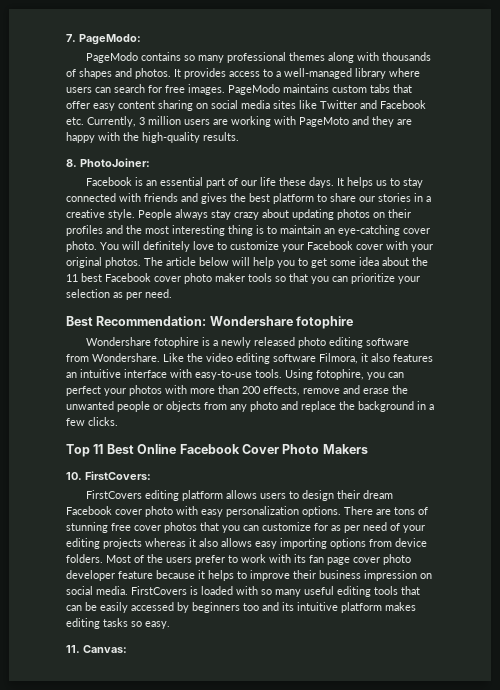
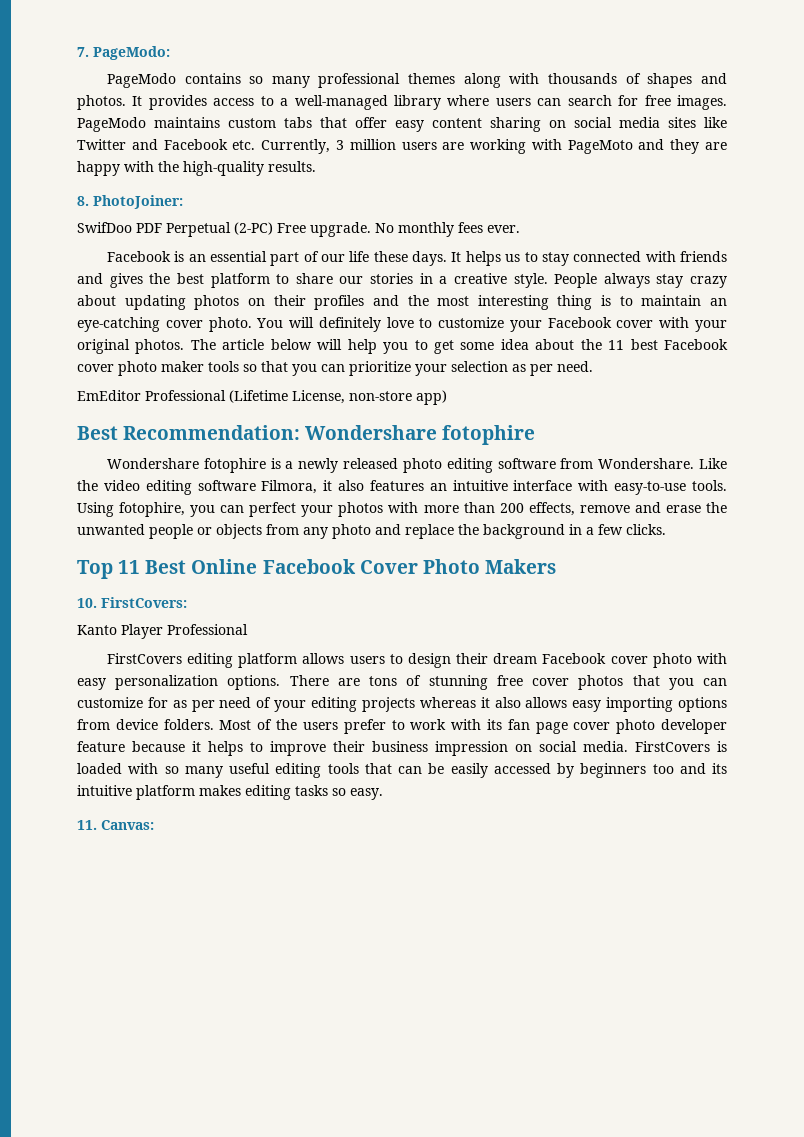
(150, 162) none -> [77,222,520,237] // SwifDoo PDF Perpetual (2-PC) Free upgrade. No monthly fees ever.
(172, 293) none -> [77,390,447,405] // EmEditor Professional (Lifetime License, non-store app)
(151, 475) none -> [77,624,248,639] // Kanto Player Professional

